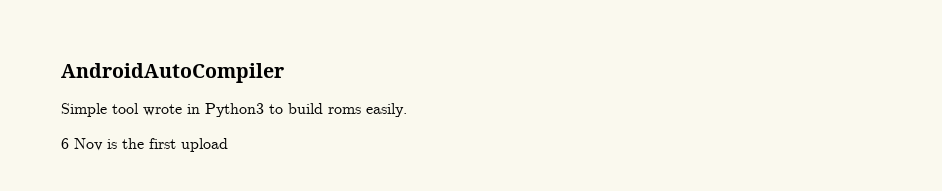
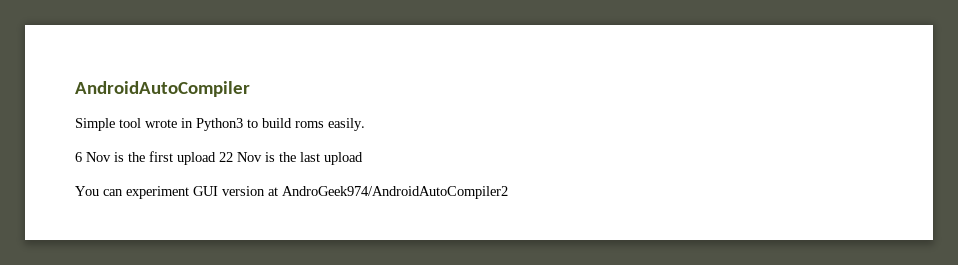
(228, 145) none -> [219,152,363,165] [75,186,508,199] 22 Nov is the last upload // You can experiment GUI version at AndroGeek974/AndroidAutoCompiler2

